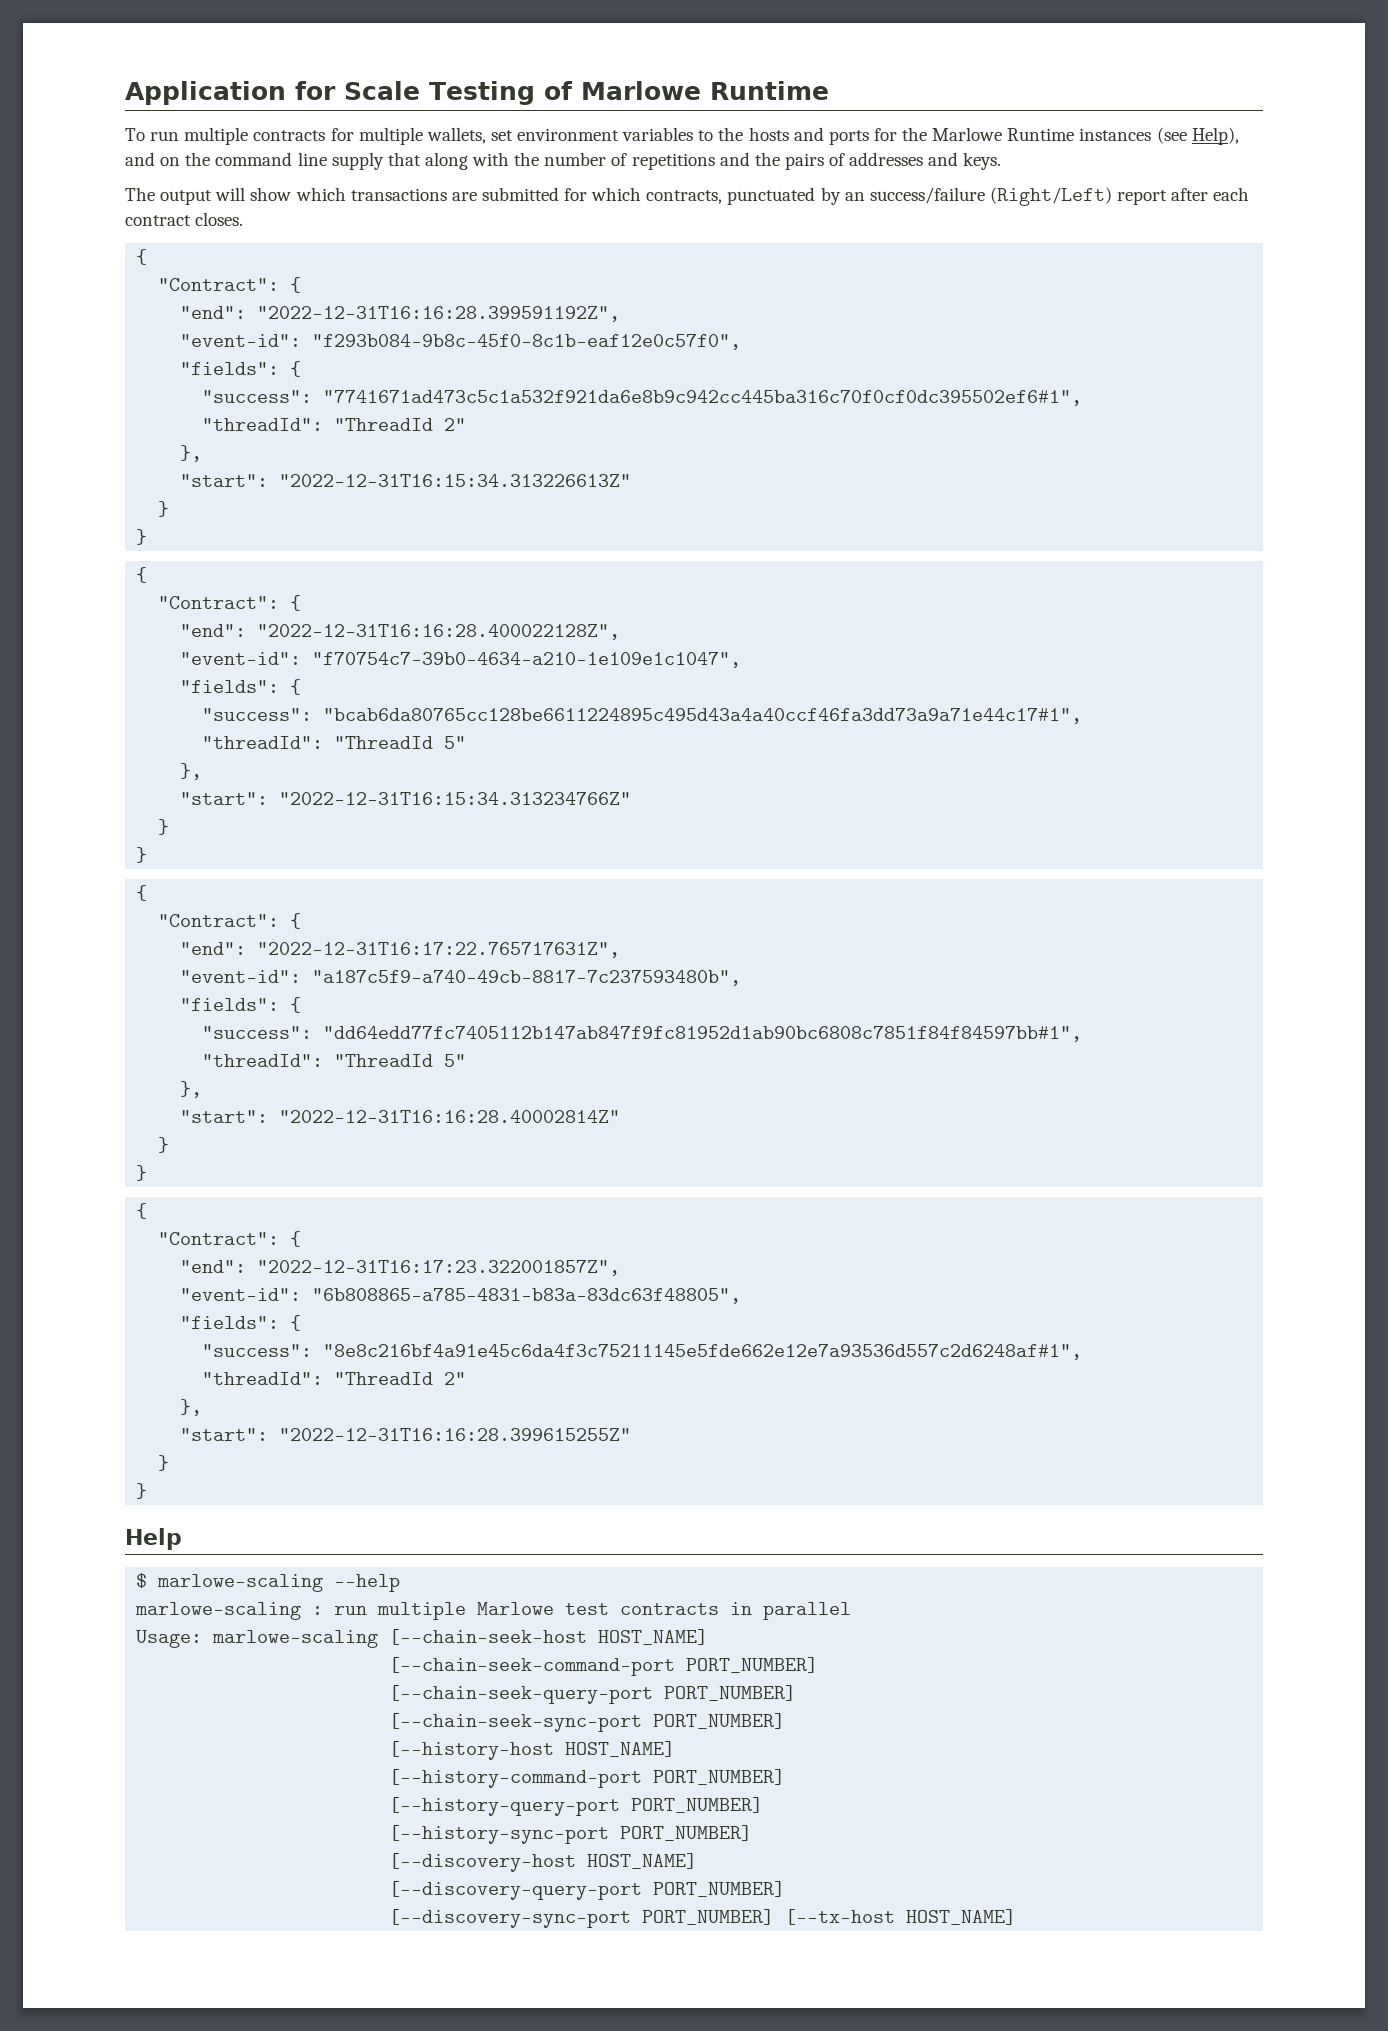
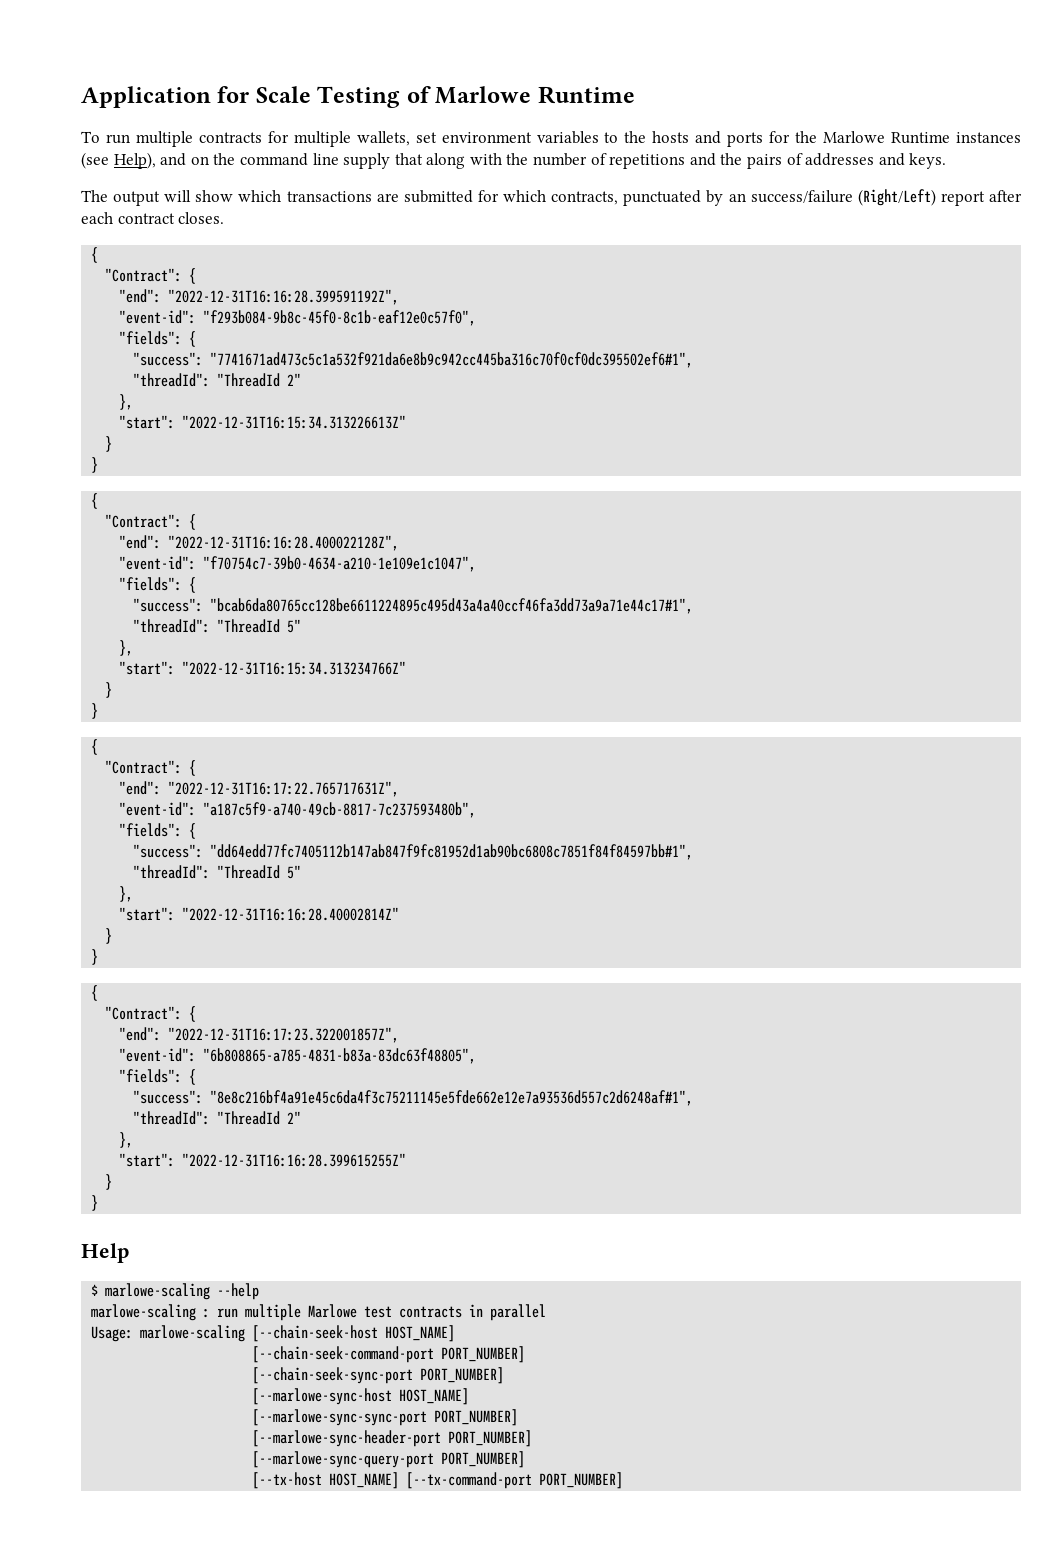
[389,1685,797,1704] // [--chain-seek-query-port PORT_NUMBER] -> (526, 1354) none
[389,1741,676,1760] [389,1769,786,1788] [389,1797,764,1816] [389,1825,753,1844] [389,1853,698,1872] [389,1881,786,1900] [389,1909,1017,1928] [--history-host HOST_NAME] // [--history-command-port PORT_NUMBER] // [--history-query-port PORT_NUMBER] // [--history-sync-port PORT_NUMBER] // [--discovery-host HOST_NAME] // [--discovery-query-port PORT_NUMBER] // [--discovery-sync-port PORT_NUMBER] [--tx-host HOST_NAME] -> [252,1388,470,1405] [252,1409,519,1426] [252,1430,533,1447] [252,1451,526,1468] [252,1472,624,1489] [--marlowe-sync-host HOST_NAME] // [--marlowe-sync-sync-port PORT_NUMBER] // [--marlowe-sync-header-port PORT_NUMBER] // [--marlowe-sync-query-port PORT_NUMBER] // [--tx-host HOST_NAME] [--tx-command-port PORT_NUMBER]

